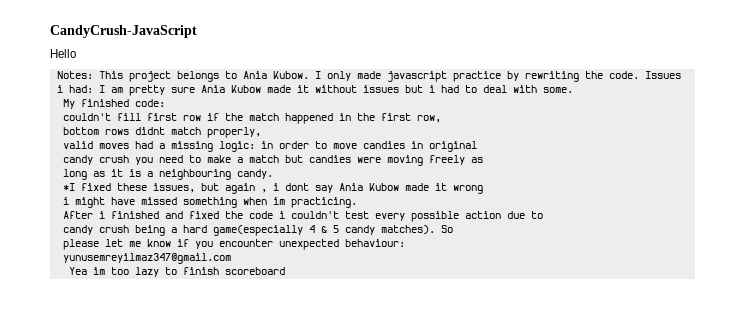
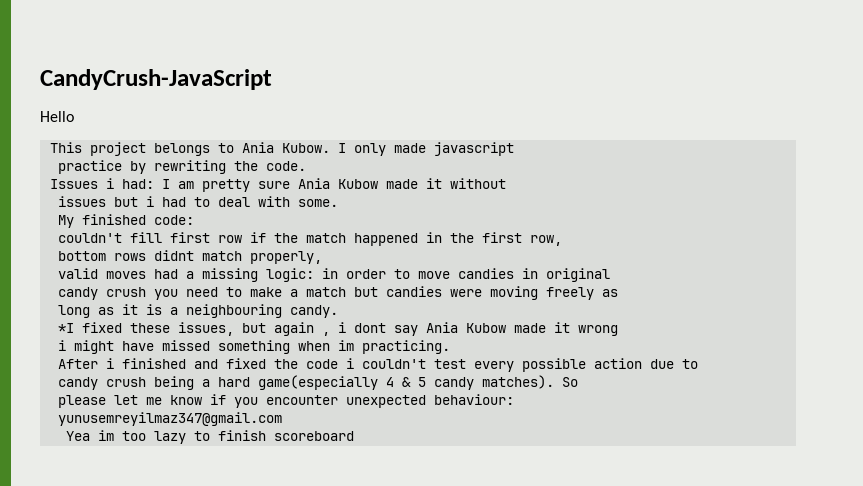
[56,71,93,79] Notes: -> (74, 116) none
(447, 76) none -> (514, 149) //
(639, 75) none -> (306, 166) //
(357, 89) none -> (506, 183) //

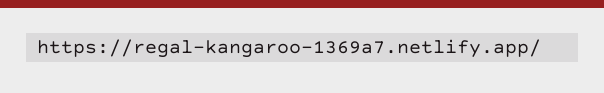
[40,69,272,90] [40,111,74,122] [49,142,514,156] [57,160,306,174] [49,178,506,192] [57,196,338,207] [57,214,194,228] [57,232,562,246] [57,250,322,264] [57,268,610,282] [57,286,618,300] [57,304,338,318] [57,322,618,336] [57,340,450,354] [57,358,698,372] [57,375,578,390] [57,394,514,408] [57,412,282,426] [65,430,354,444] CandyCrush-JavaScript // Hello // This project belongs to Ania Kubow. I only made javascript // practice by rewriting the code. // Issues i had: I am pretty sure Ania Kubow made it without // issues but i had to deal with some. // My finished code: // couldn't fill first row if the match happened in the first row, // bottom rows didnt match properly, // valid moves had a missing logic: in order to move candies in original // candy crush you need to make a match but candies were moving freely as // long as it is a neighbouring candy. // *I fixed these issues, but again , i dont say Ania Kubow made it wrong // i might have missed something when im practicing. // After i finished and fixed the code i couldn't test every possible action due to // candy crush being a hard game(especially 4 & 5 candy matches). So // please let me know if you encounter unexpected behaviour: // yunusemreyilmaz347@gmail.com // Yea im too lazy to finish scoreboard -> [36,39,541,58] https://regal-kangaroo-1369a7.netlify.app/

